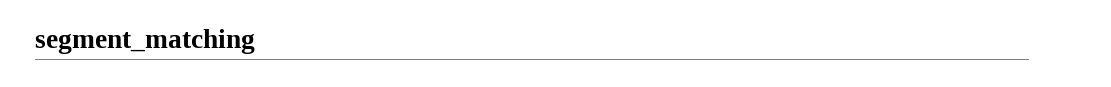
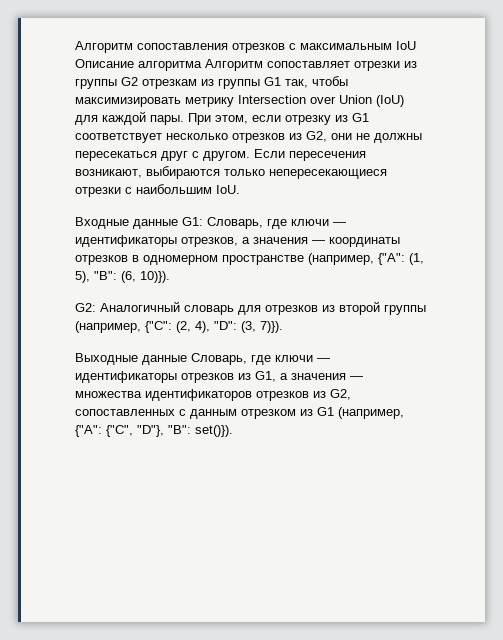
[35,29,255,54] segment_matching -> [75,41,416,53] [75,59,417,71] [75,76,348,89] [75,95,404,107] [75,111,369,125] [75,131,422,143] [75,149,366,161] [75,166,387,179] [75,184,240,197] [75,217,346,229] [75,235,400,247] [75,253,424,265] [75,271,170,283] [75,301,426,315] [75,321,283,333] [75,353,330,365] [75,371,363,383] [75,389,351,401] [75,407,404,419] [75,425,233,437] Алгоритм сопоставления отрезков с максимальным IoU Описание алгоритма Алгоритм сопоставляет отрезки из группы G2 отрезкам из группы G1 так, чтобы максимизировать метрику Intersection over Union (IoU) для каждой пары. При этом, если отрезку из G1 соответствует несколько отрезков из G2, они не должны пересекаться друг с другом. Если пересечения возникают, выбираются только непересекающиеся отрезки с наибольшим IoU. // Входные данные G1: Словарь, где ключи — идентификаторы отрезков, а значения — координаты отрезков в одномерном пространстве (например, {"A": (1, 5), "B": (6, 10)}). // G2: Аналогичный словарь для отрезков из второй группы (например, {"C": (2, 4), "D": (3, 7)}). // Выходные данные Словарь, где ключи — идентификаторы отрезков из G1, а значения — множества идентификаторов отрезков из G2, сопоставленных с данным отрезком из G1 (например, {"A": {"C", "D"}, "B": set()}).

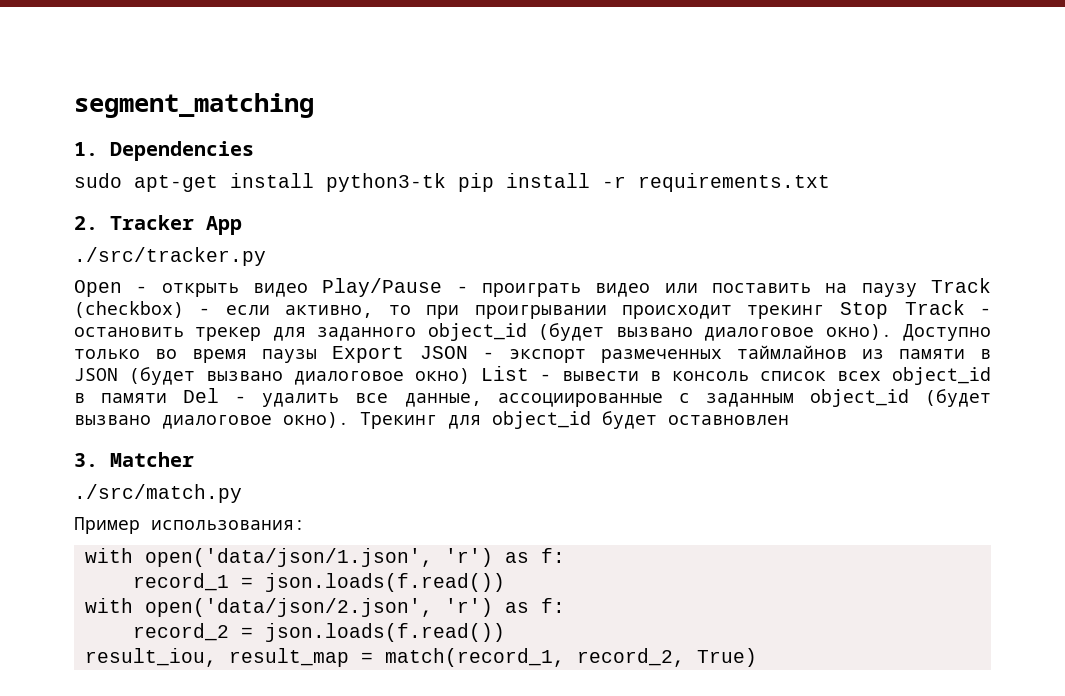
[75,41,416,53] [75,59,417,71] [75,76,348,89] [75,95,404,107] [75,111,369,125] [75,131,422,143] [75,149,366,161] [75,166,387,179] [75,184,240,197] [75,217,346,229] [75,235,400,247] [75,253,424,265] [75,271,170,283] [75,301,426,315] [75,321,283,333] [75,353,330,365] [75,371,363,383] [75,389,351,401] [75,407,404,419] [75,425,233,437] Алгоритм сопоставления отрезков с максимальным IoU Описание алгоритма Алгоритм сопоставляет отрезки из группы G2 отрезкам из группы G1 так, чтобы максимизировать метрику Intersection over Union (IoU) для каждой пары. При этом, если отрезку из G1 соответствует несколько отрезков из G2, они не должны пересекаться друг с другом. Если пересечения возникают, выбираются только непересекающиеся отрезки с наибольшим IoU. // Входные данные G1: Словарь, где ключи — идентификаторы отрезков, а значения — координаты отрезков в одномерном пространстве (например, {"A": (1, 5), "B": (6, 10)}). // G2: Аналогичный словарь для отрезков из второй группы (например, {"C": (2, 4), "D": (3, 7)}). // Выходные данные Словарь, где ключи — идентификаторы отрезков из G1, а значения — множества идентификаторов отрезков из G2, сопоставленных с данным отрезком из G1 (например, {"A": {"C", "D"}, "B": set()}). -> [74,93,314,118] [74,141,254,161] [74,173,830,192] [74,215,242,235] [74,247,266,266] [74,278,992,297] [74,300,991,319] [74,323,992,341] [74,345,991,363] [74,366,991,385] [74,388,991,407] [74,411,789,429] [74,452,194,467] [74,484,242,503] [74,517,305,534] [84,548,565,567] [132,573,505,592] [84,598,565,617] [132,623,505,642] [84,648,757,667] segment_matching // 1. Dependencies // sudo apt-get install python3-tk pip install -r requirements.txt // 2. Tracker App // ./src/tracker.py // Open - открыть видео Play/Pause - проиграть видео или поставить на паузу Track (checkbox) - если активно, то при проигрывании происходит трекинг Stop Track - остановить трекер для заданного object_id (будет вызвано диалоговое окно). Доступно только во время паузы Export JSON - экспорт размеченных таймлайнов из памяти в JSON (будет вызвано диалоговое окно) List - вывести в консоль список всех object_id в памяти Del - удалить все данные, ассоциированные с заданным object_id (будет вызвано диалоговое окно). Трекинг для object_id будет оставновлен // 3. Matcher // ./src/match.py // Пример использования: // with open('data/json/1.json', 'r') as f: // record_1 = json.loads(f.read()) // with open('data/json/2.json', 'r') as f: // record_2 = json.loads(f.read()) // result_iou, result_map = match(record_1, record_2, True)

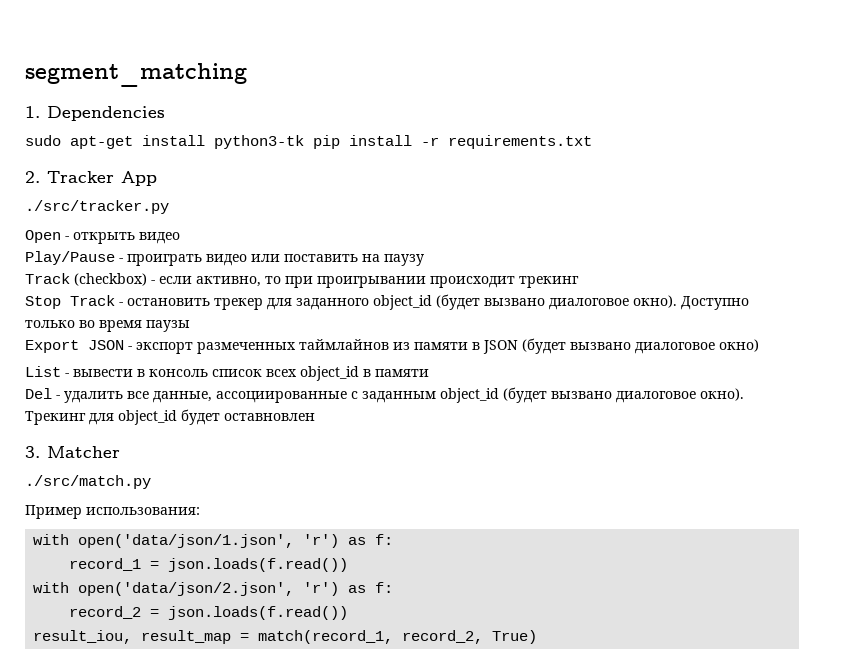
(308, 290) none -> (180, 238) //
(917, 290) none -> (424, 260) //
(825, 312) none -> (579, 282) //
(317, 356) none -> (190, 326) //
(470, 376) none -> (759, 345) //
(168, 398) none -> (429, 373) //

